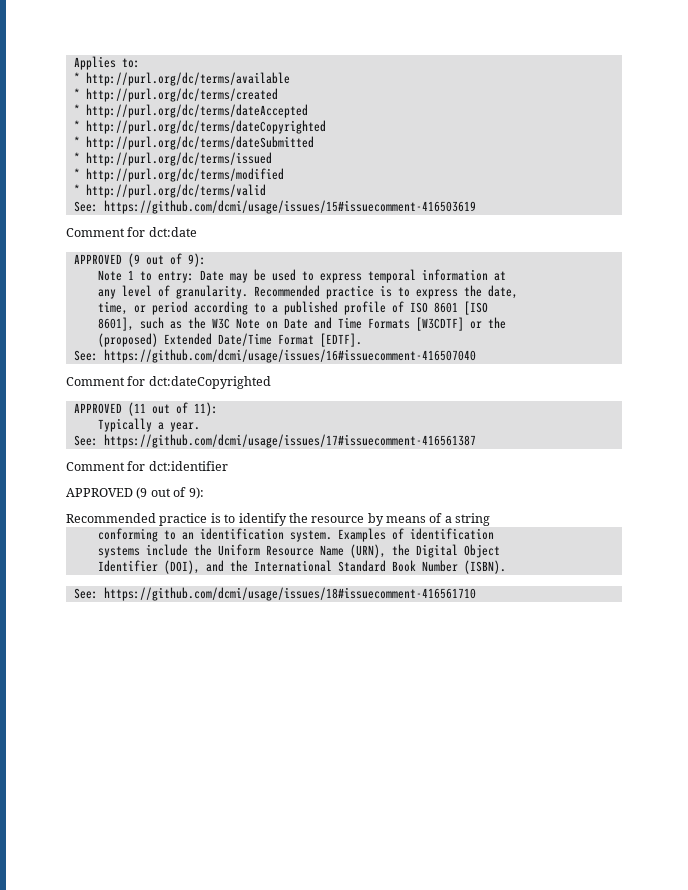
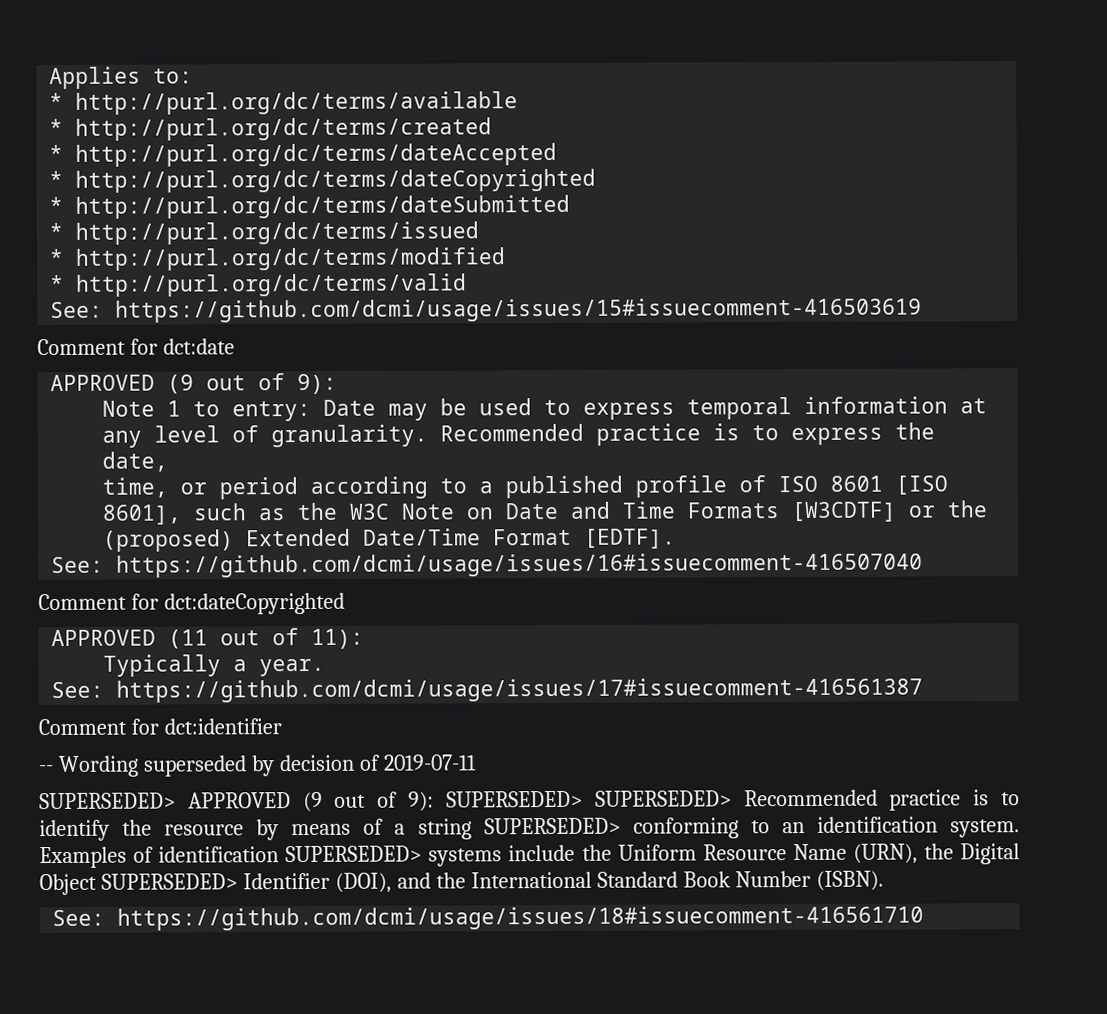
[66,487,204,499] APPROVED (9 out of 9): // -> [39,754,477,777] [39,790,732,813] -- Wording superseded by decision of 2019-07-11 // SUPERSEDED> APPROVED (9 out of 9): SUPERSEDED> SUPERSEDED>
(491, 519) // -> [483,817,621,835] SUPERSEDED>
(494, 534) // -> [285,845,423,863] SUPERSEDED>
(500, 551) // -> [100,873,238,890] SUPERSEDED>

